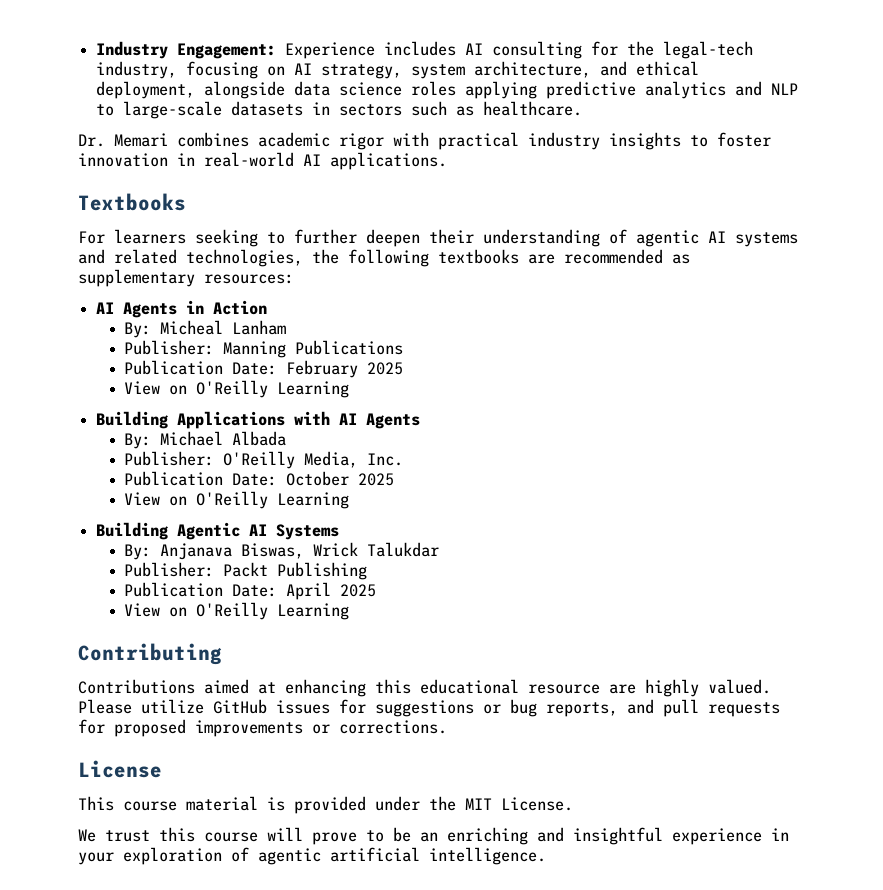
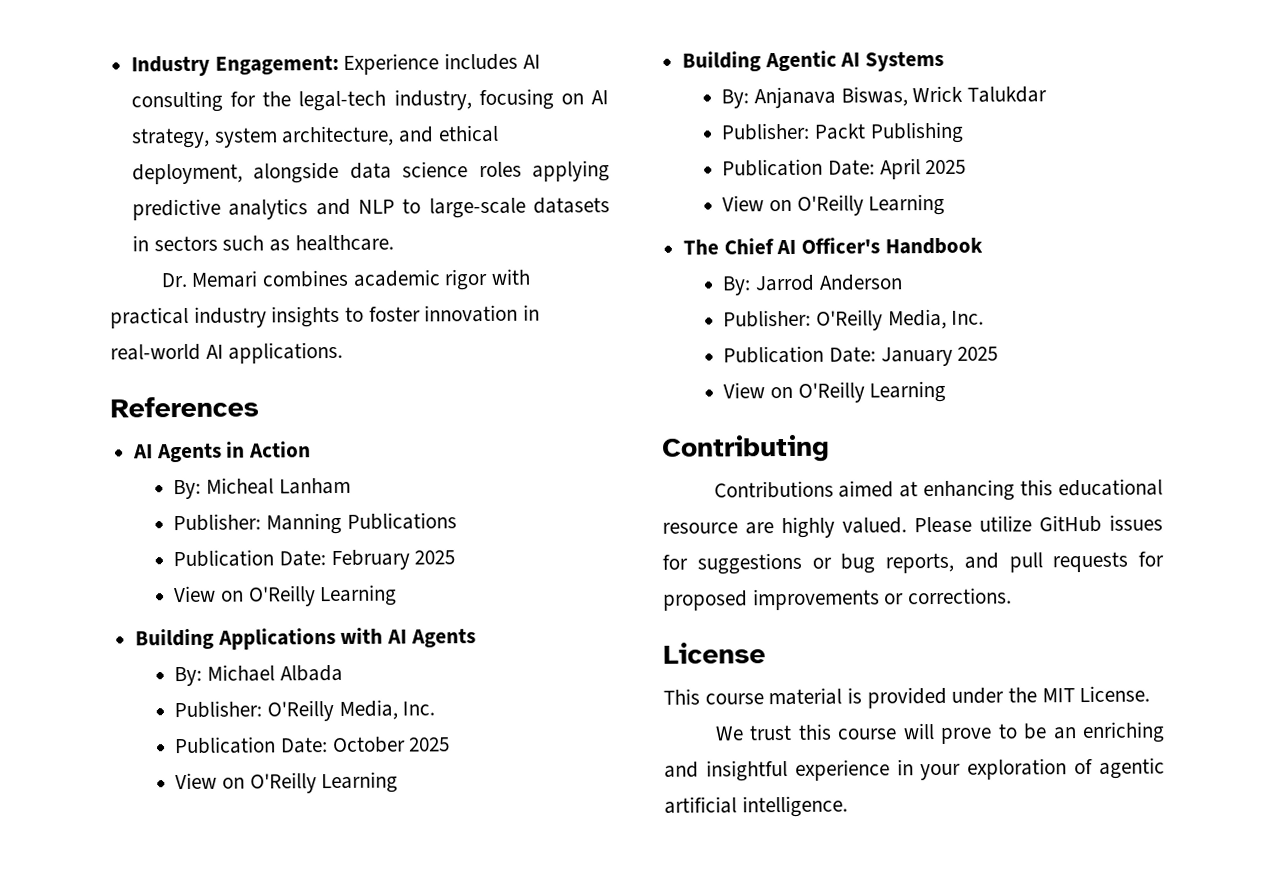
[78,193,186,211] [78,229,798,247] [78,249,690,267] [78,269,294,287] Textbooks // For learners seeking to further deepen their understanding of agentic AI systems and related technologies, the following textbooks are recommended as supplementary resources: -> [110,396,259,418] References
(350, 611) none -> [683,237,983,255] [722,274,903,296] [723,308,985,331] [723,345,999,367] [723,380,947,403] // The Chief AI Officer's Handbook // By: Jarrod Anderson // Publisher: O'Reilly Media, Inc. // Publication Date: January 2025 // View on O'Reilly Learning

